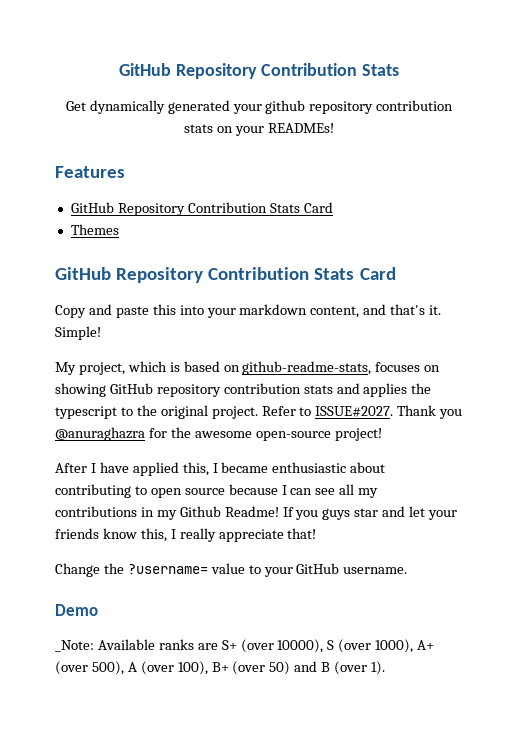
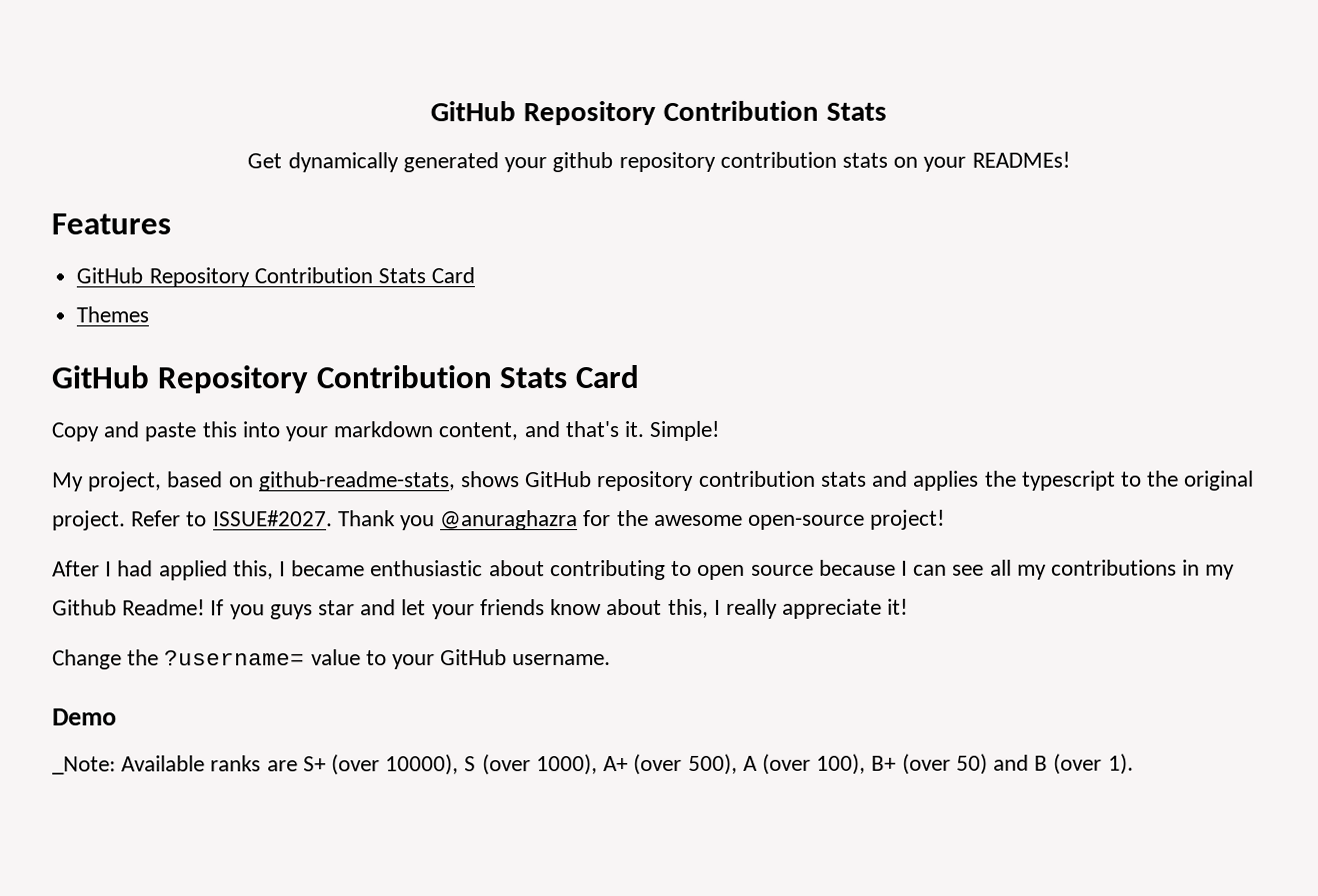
[127,361,180,372] which is -> (163, 481) none
[375,362,441,372] [55,383,106,397] focuses on showing -> [461,471,521,488] shows
[99,462,129,473] have -> [117,560,154,577] had
(137, 533) none -> [606,598,663,616] about
[287,528,317,539] that! -> [887,598,909,615] it!

